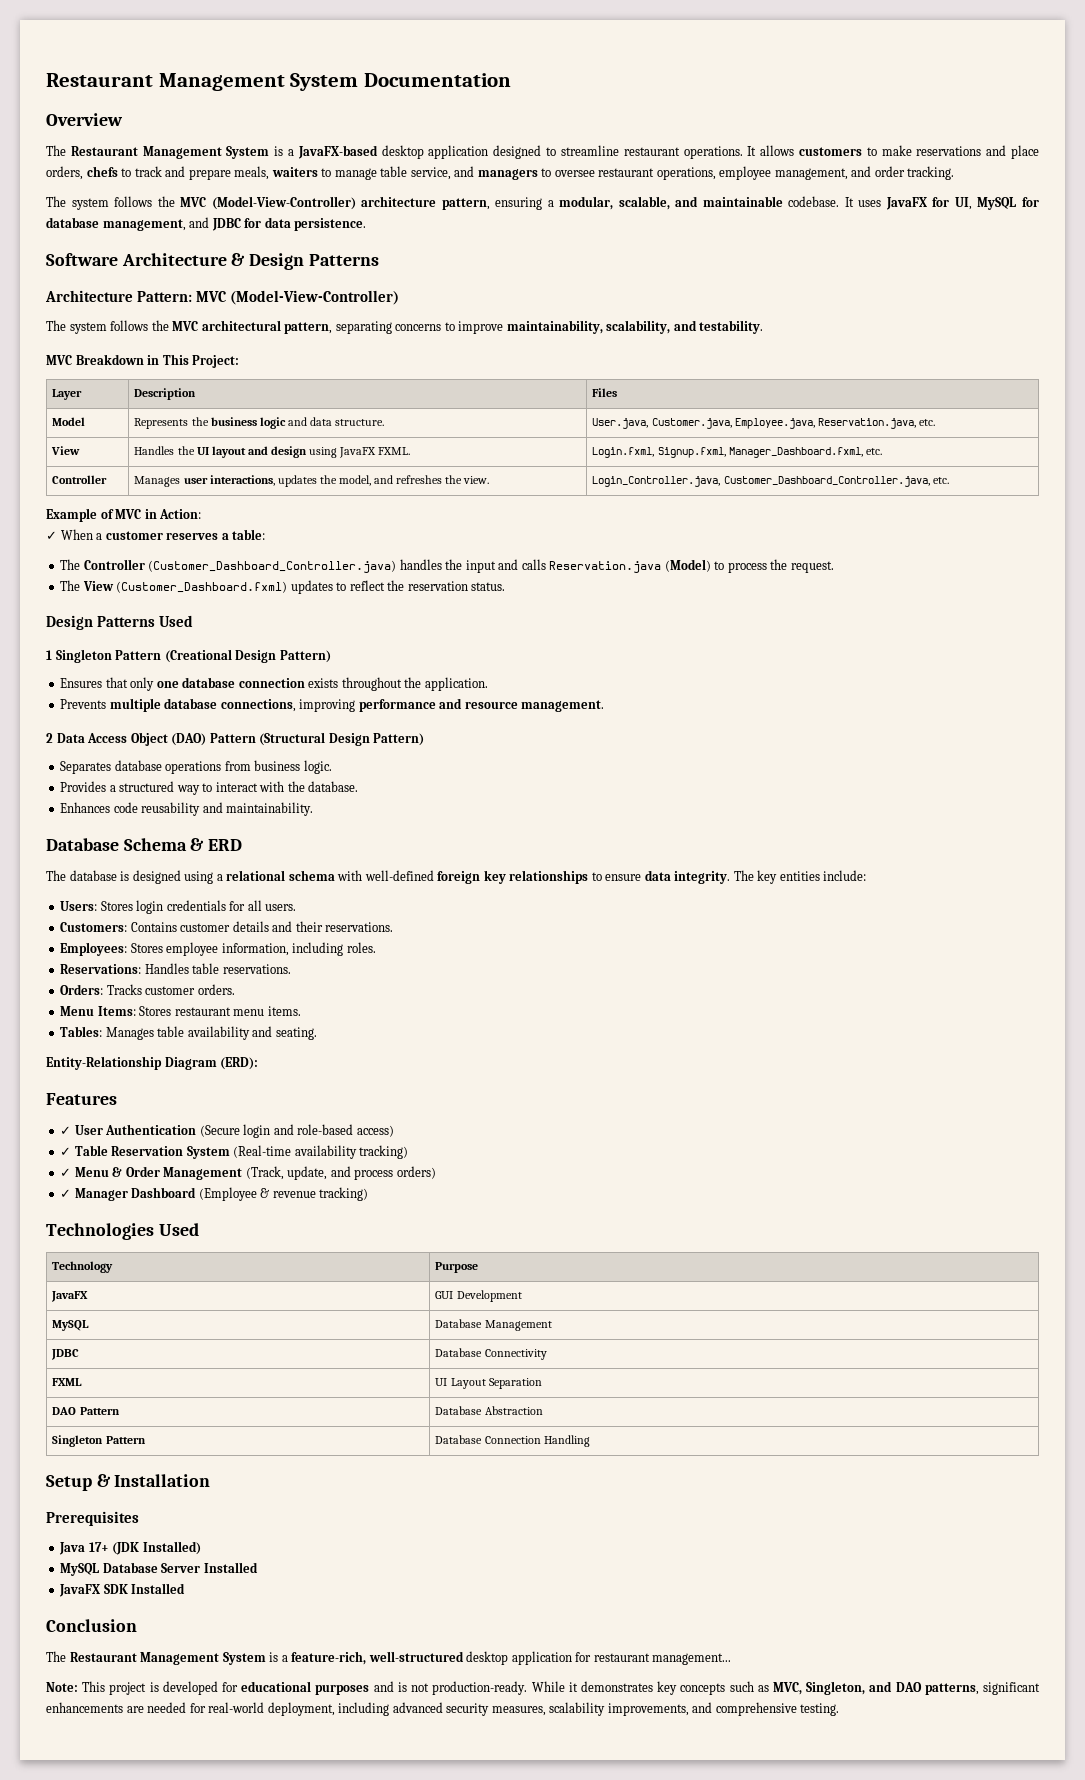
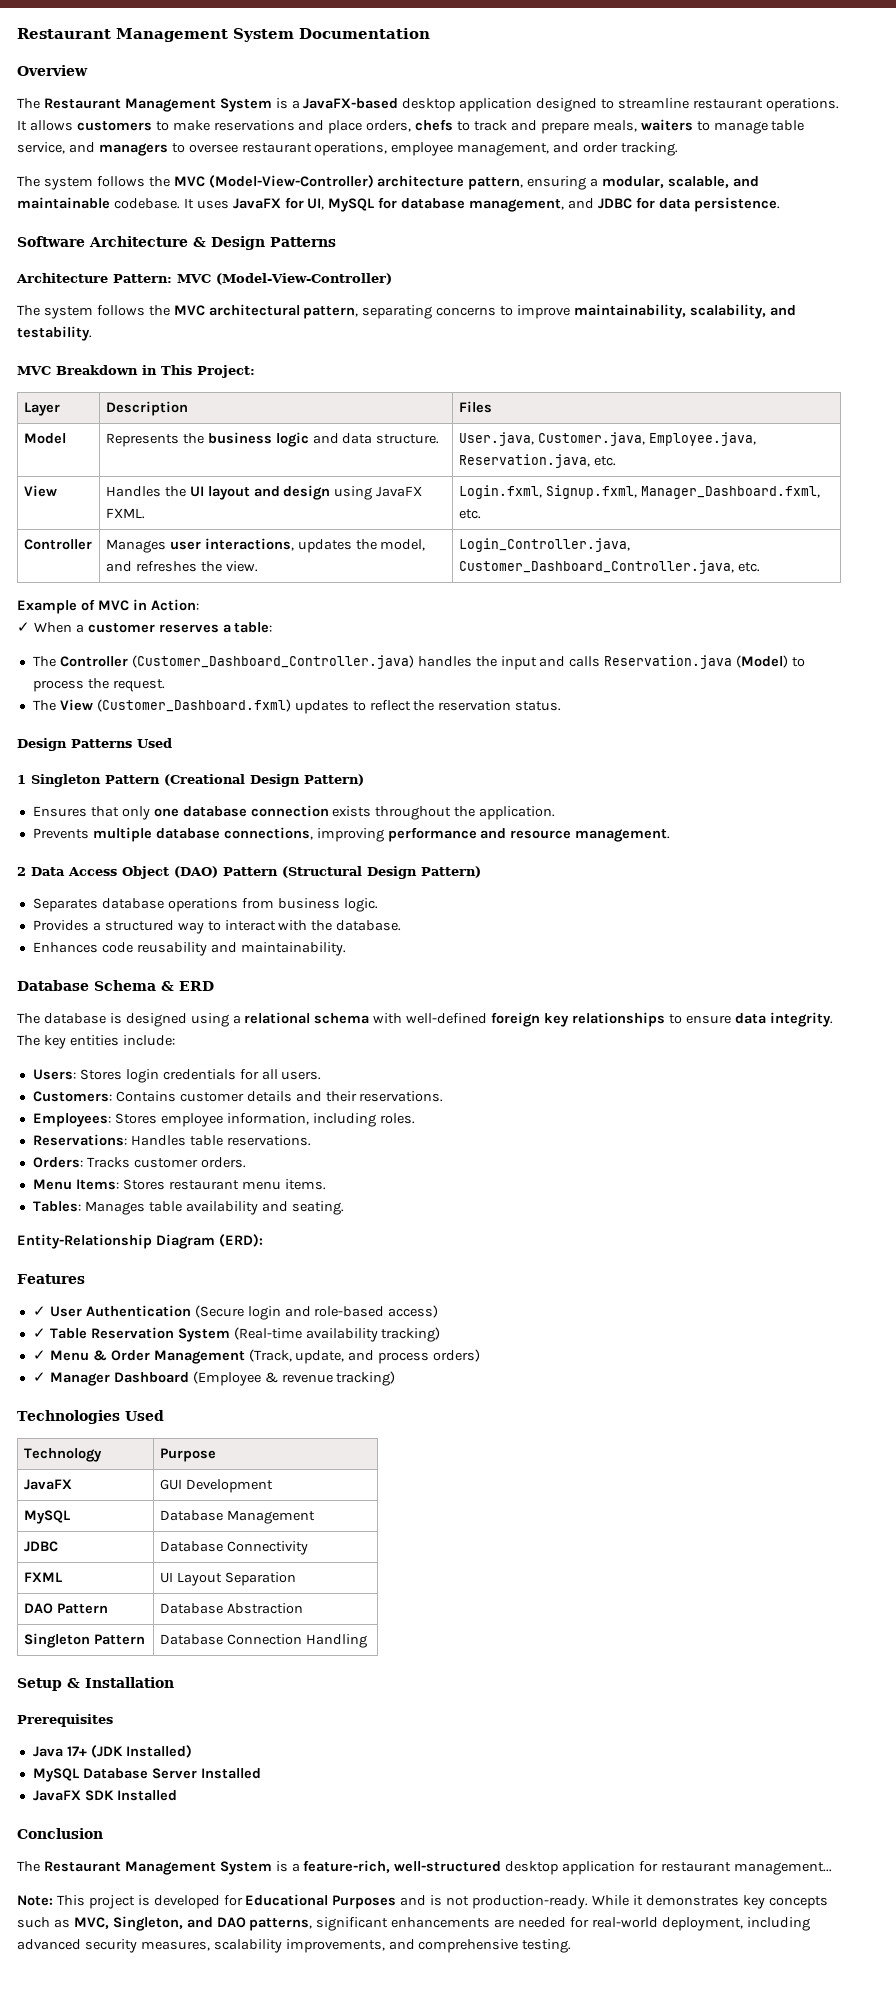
[241,1681,370,1695] educational purposes -> [245,1894,397,1909] Educational Purposes

